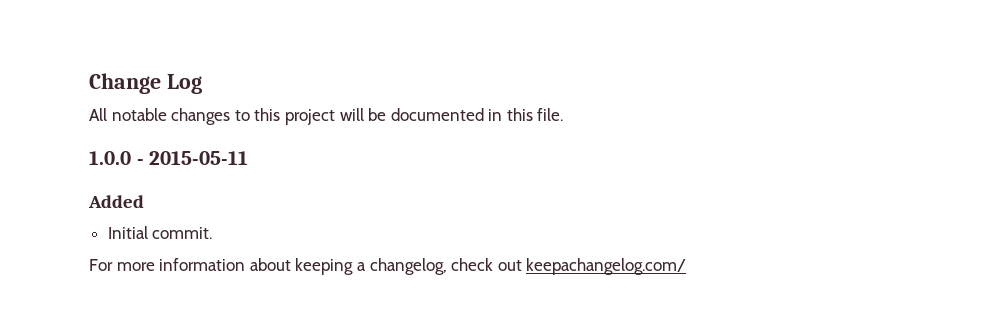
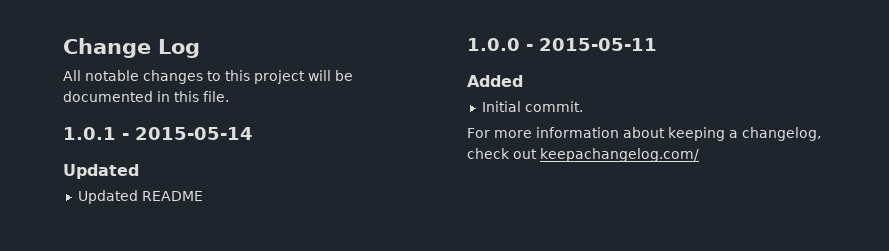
(564, 114) none -> [63,127,253,140] [63,164,139,179] [77,190,203,204] // 1.0.1 - 2015-05-14 // Updated // Updated README

